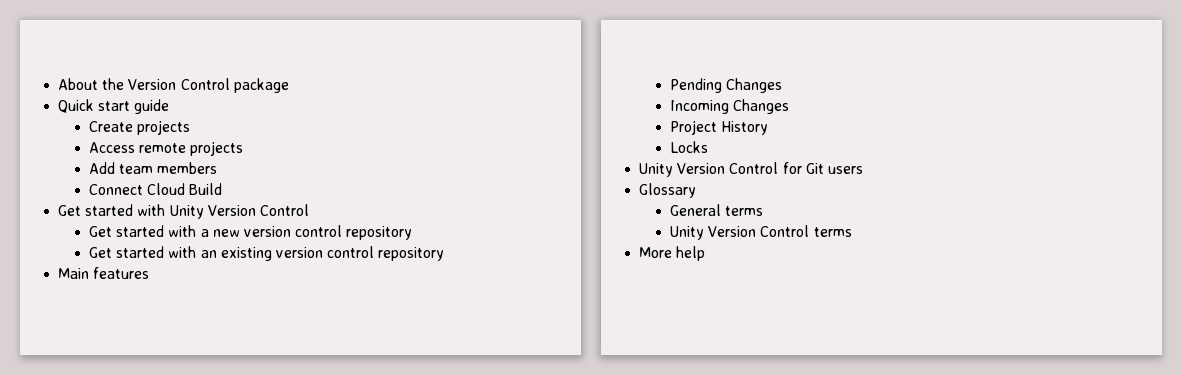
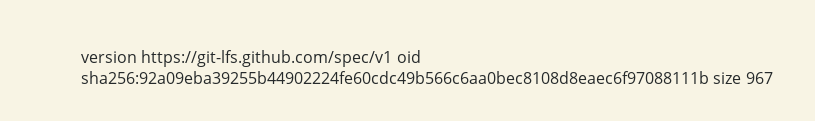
[58,78,289,93] [58,99,170,114] [89,120,191,135] [89,141,244,156] [89,162,218,174] [89,183,223,195] [58,204,309,219] [89,225,413,240] [89,246,445,261] [58,267,150,279] [670,78,783,93] [670,99,790,114] [670,120,769,135] [670,141,709,153] [639,162,863,177] [639,183,697,198] [670,204,764,216] [670,225,852,240] [639,246,706,261] About the Version Control package // Quick start guide // Create projects // Access remote projects // Add team members // Connect Cloud Build // Get started with Unity Version Control // Get started with a new version control repository // Get started with an existing version control repository // Main features // Pending Changes // Incoming Changes // Project History // Locks // Unity Version Control for Git users // Glossary // General terms // Unity Version Control terms // More help -> [81,50,421,67] [81,71,773,84] version https://git-lfs.github.com/spec/v1 oid sha256:92a09eba39255b44902224fe60cdc49b566c6aa0bec8108d8eaec6f97088111b size 967

